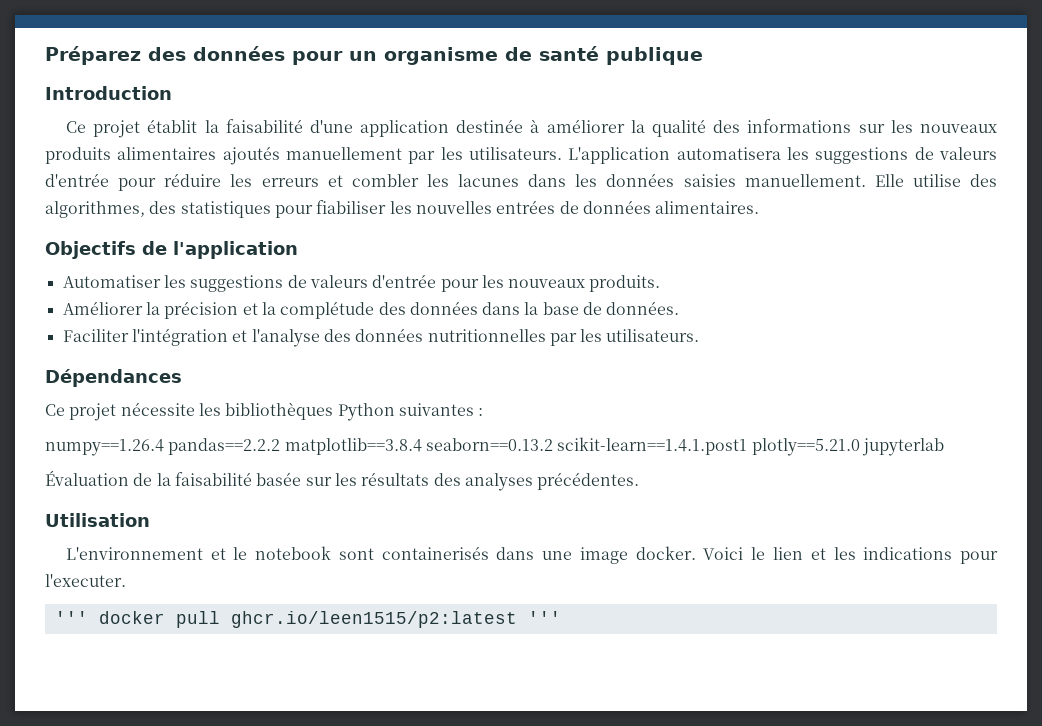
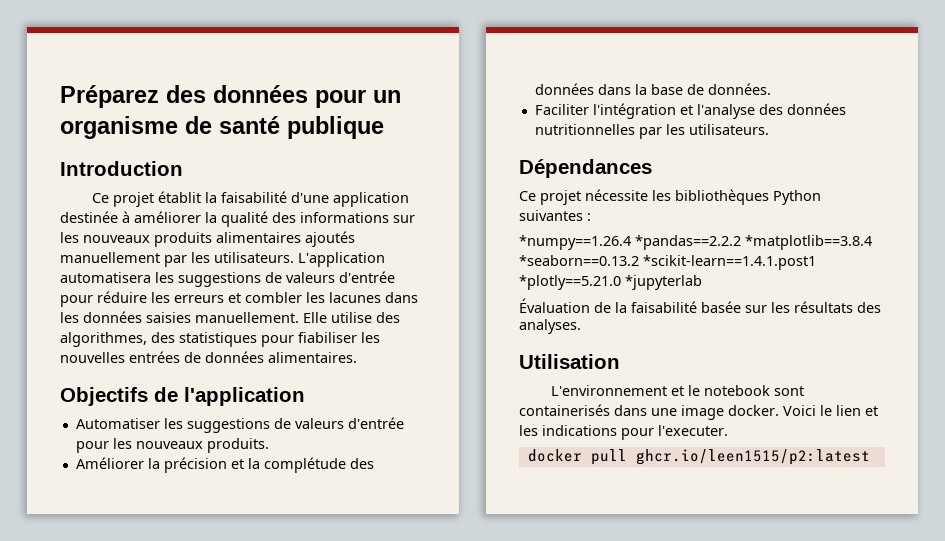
[45,437,944,456] numpy==1.26.4 pandas==2.2.2 matplotlib==3.8.4 seaborn==0.13.2 scikit-learn==1.4.1.post1 plotly==5.21.0 jupyterlab -> [519,235,872,250] [519,255,816,270] [519,275,702,290] *numpy==1.26.4 *pandas==2.2.2 *matplotlib==3.8.4 *seaborn==0.13.2 *scikit-learn==1.4.1.post1 *plotly==5.21.0 *jupyterlab
[464,472,640,491] analyses précédentes. -> [519,319,581,334] analyses.
[54,611,88,624] ''' -> (728, 430) none
[527,611,561,624] ''' -> (870, 457) none

